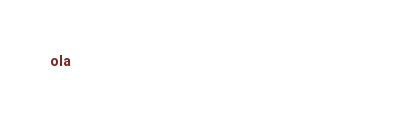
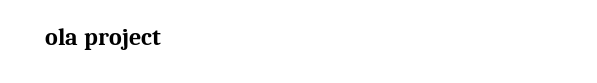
(71, 60) none -> [84,29,162,50] project

